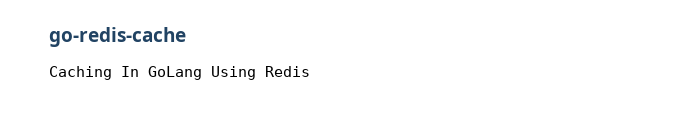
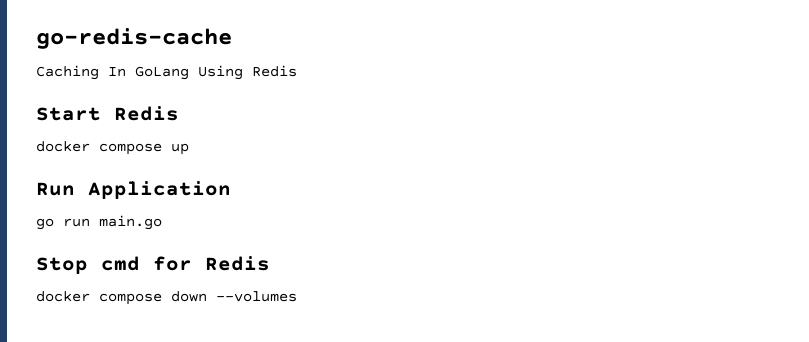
(310, 71) none -> [36,106,179,121] [36,141,189,155] [36,181,231,199] [36,215,162,230] [36,256,270,274] [36,291,297,305] // Start Redis // docker compose up // Run Application // go run main.go // Stop cmd for Redis // docker compose down --volumes

